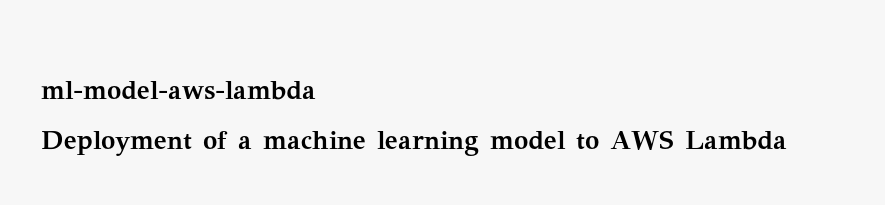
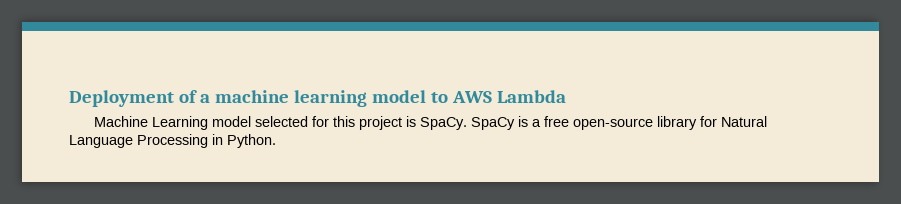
[41,81,316,100] ml-model-aws-lambda // -> (69, 98) none
(787, 140) none -> [94,116,768,130] [69,134,276,148] // Machine Learning model selected for this project is SpaCy. SpaCy is a free open-source library for Natural Language Processing in Python.

